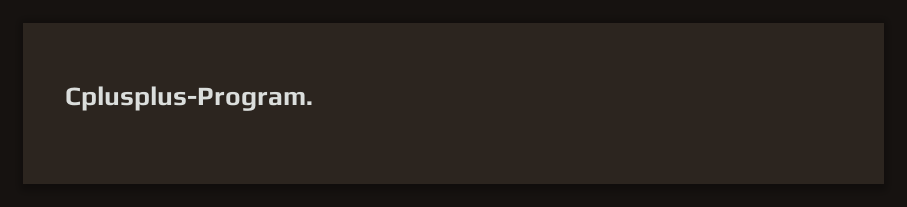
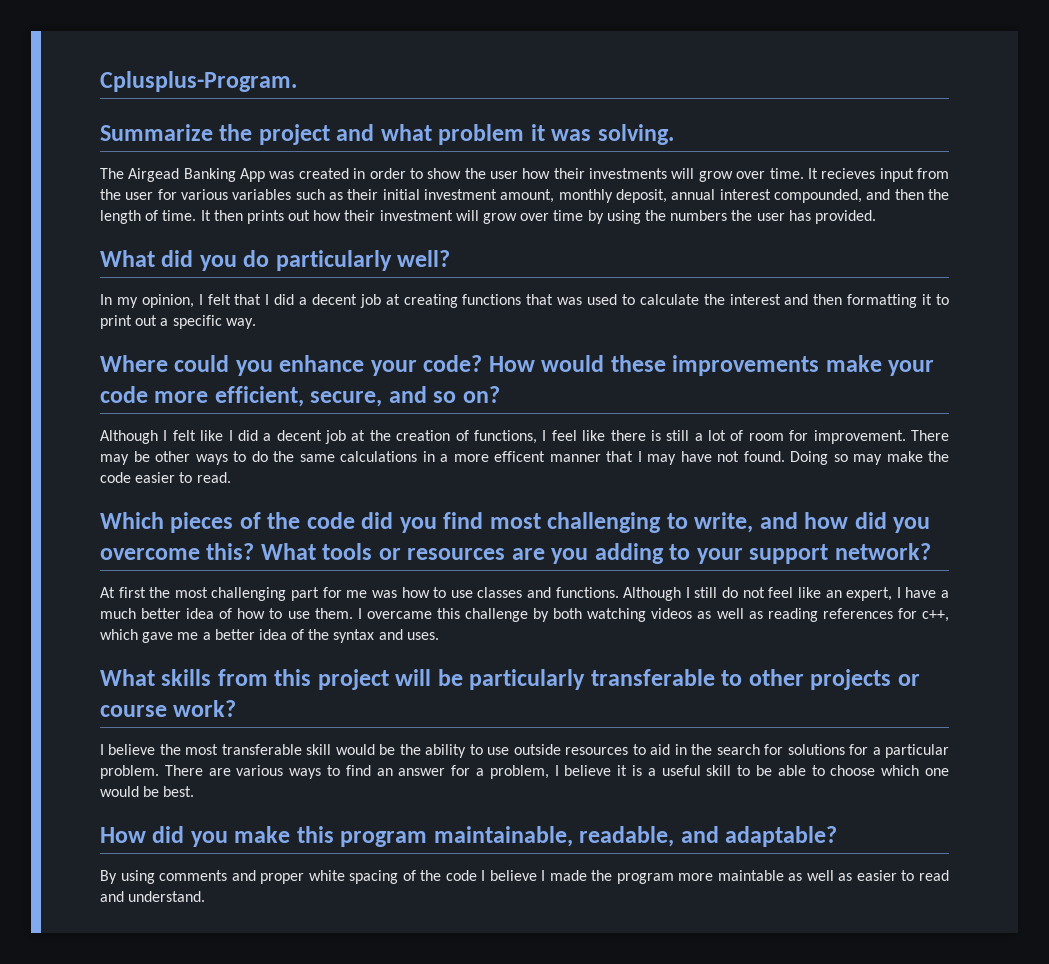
(313, 98) none -> [100,124,674,145] [100,168,950,182] [100,189,950,203] [100,210,876,224] [100,250,451,271] [100,294,949,308] [100,315,256,329] [100,355,935,376] [100,386,500,407] [100,430,949,444] [100,451,949,465] [100,472,231,483] [100,512,931,533] [100,543,931,564] [100,587,950,601] [100,608,950,622] [100,629,439,643] [100,669,920,690] [100,700,237,717] [100,744,950,758] [100,765,949,779] [100,786,195,797] [100,826,838,847] [100,870,949,884] [100,891,206,902] // Summarize the project and what problem it was solving. // The Airgead Banking App was created in order to show the user how their investments will grow over time. It recieves input from the user for various variables such as their initial investment amount, monthly deposit, annual interest compounded, and then the length of time. It then prints out how their investment will grow over time by using the numbers the user has provided. // What did you do particularly well? // In my opinion, I felt that I did a decent job at creating functions that was used to calculate the interest and then formatting it to print out a specific way. // Where could you enhance your code? How would these improvements make your code more efficient, secure, and so on? // Although I felt like I did a decent job at the creation of functions, I feel like there is still a lot of room for improvement. There may be other ways to do the same calculations in a more efficent manner that I may have not found. Doing so may make the code easier to read. // Which pieces of the code did you find most challenging to write, and how did you overcome this? What tools or resources are you adding to your support network? // At first the most challenging part for me was how to use classes and functions. Although I still do not feel like an expert, I have a much better idea of how to use them. I overcame this challenge by both watching videos as well as reading references for c++, which gave me a better idea of the syntax and uses. // What skills from this project will be particularly transferable to other projects or course work? // I believe the most transferable skill would be the ability to use outside resources to aid in the search for solutions for a particular problem. There are various ways to find an answer for a problem, I believe it is a useful skill to be able to choose which one would be best. // How did you make this program maintainable, readable, and adaptable? // By using comments and proper white spacing of the code I believe I made the program more maintable as well as easier to read and understand.

